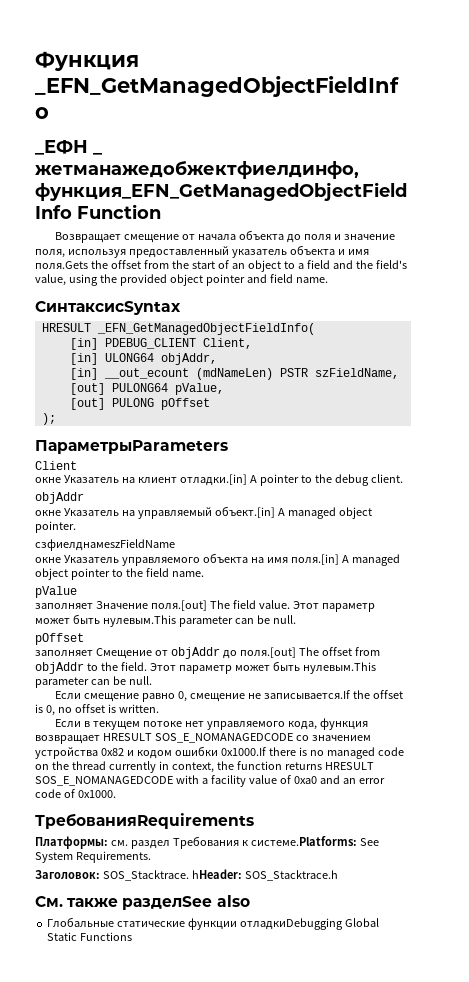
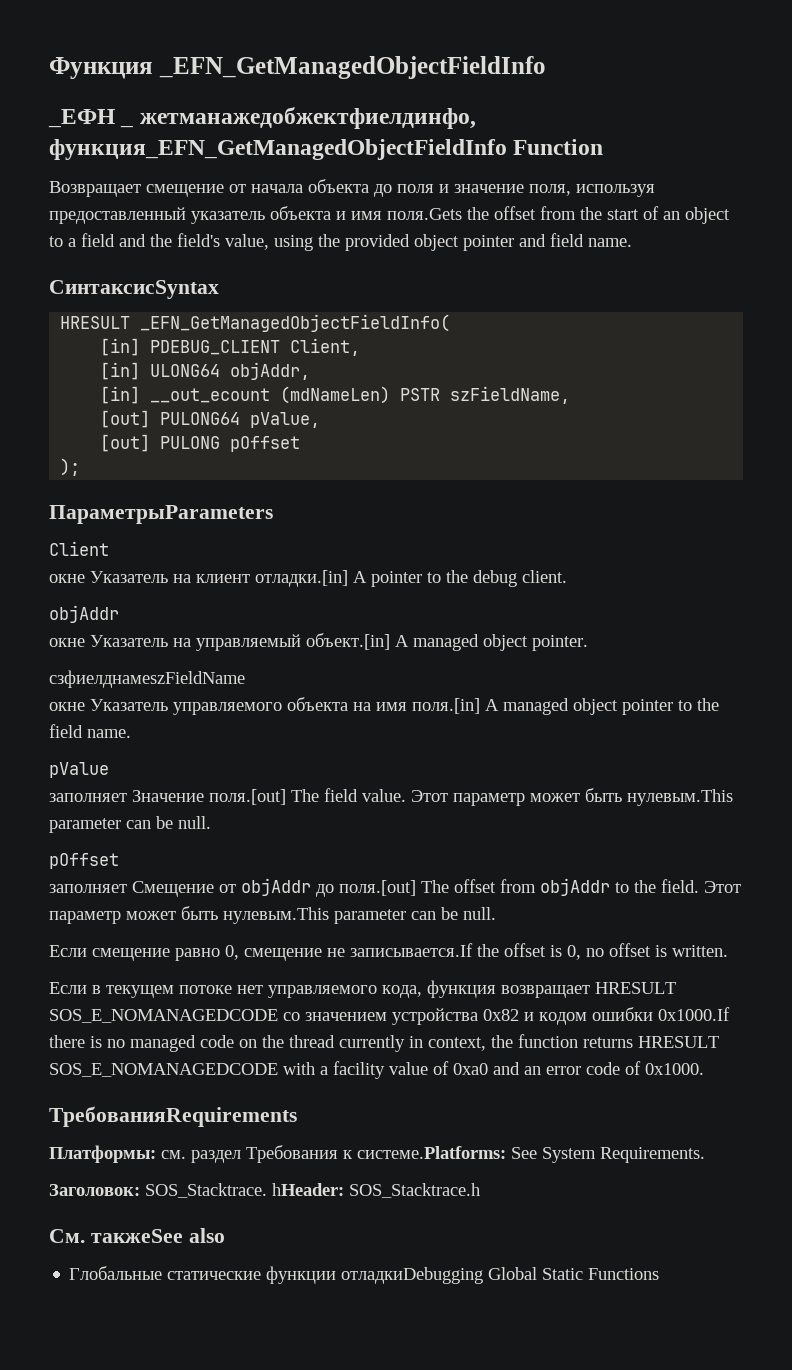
[67,896,213,910] также разделSee -> [90,1229,183,1243] такжеSee

